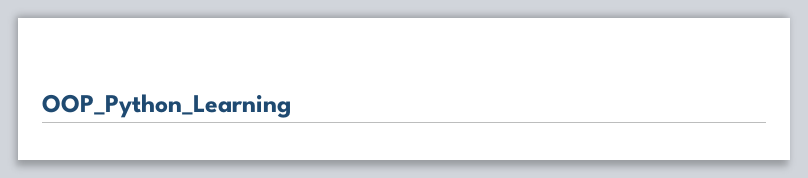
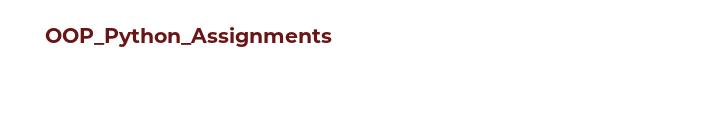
[42,94,291,118] OOP_Python_Learning -> [45,27,332,47] OOP_Python_Assignments

